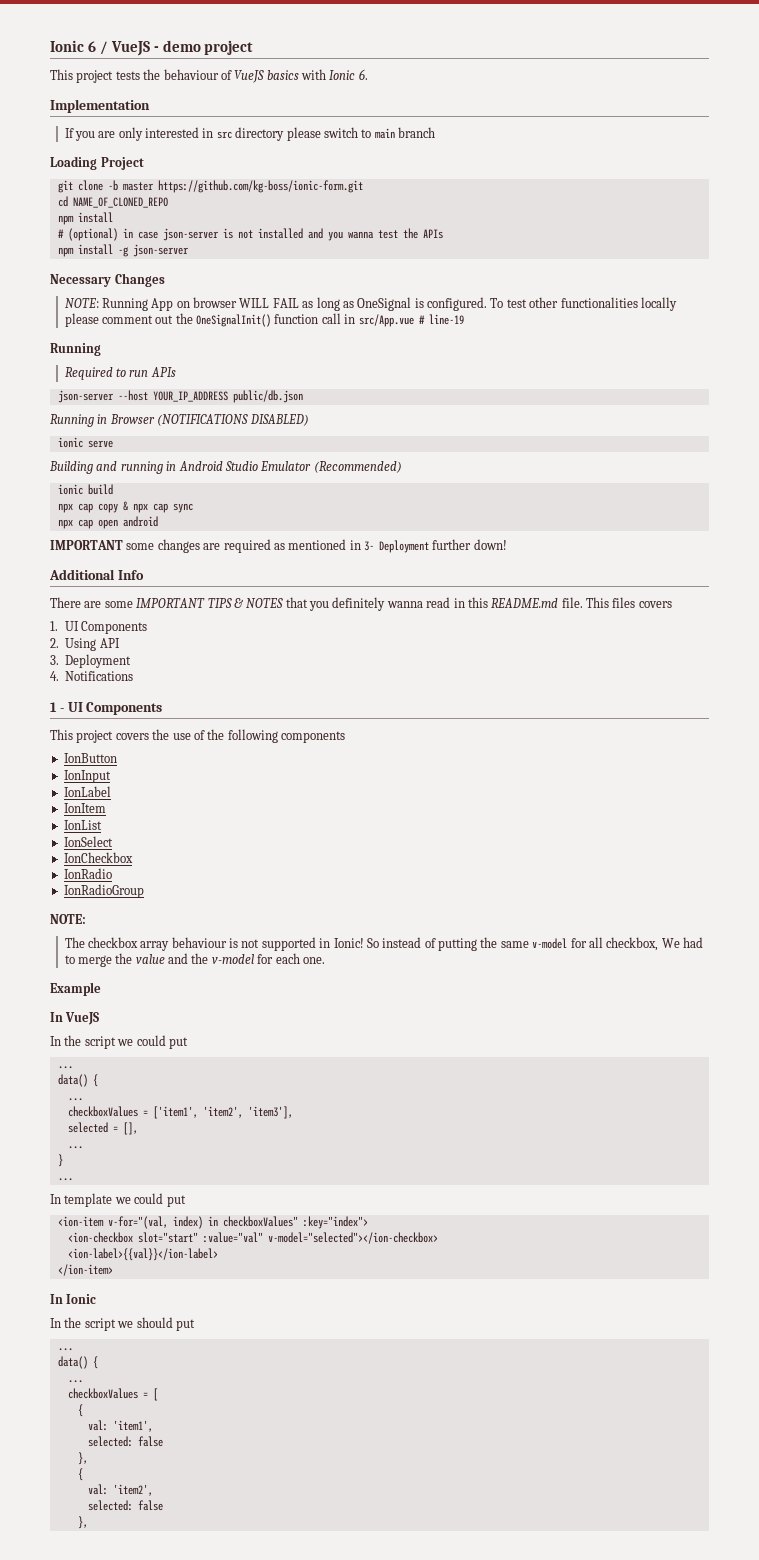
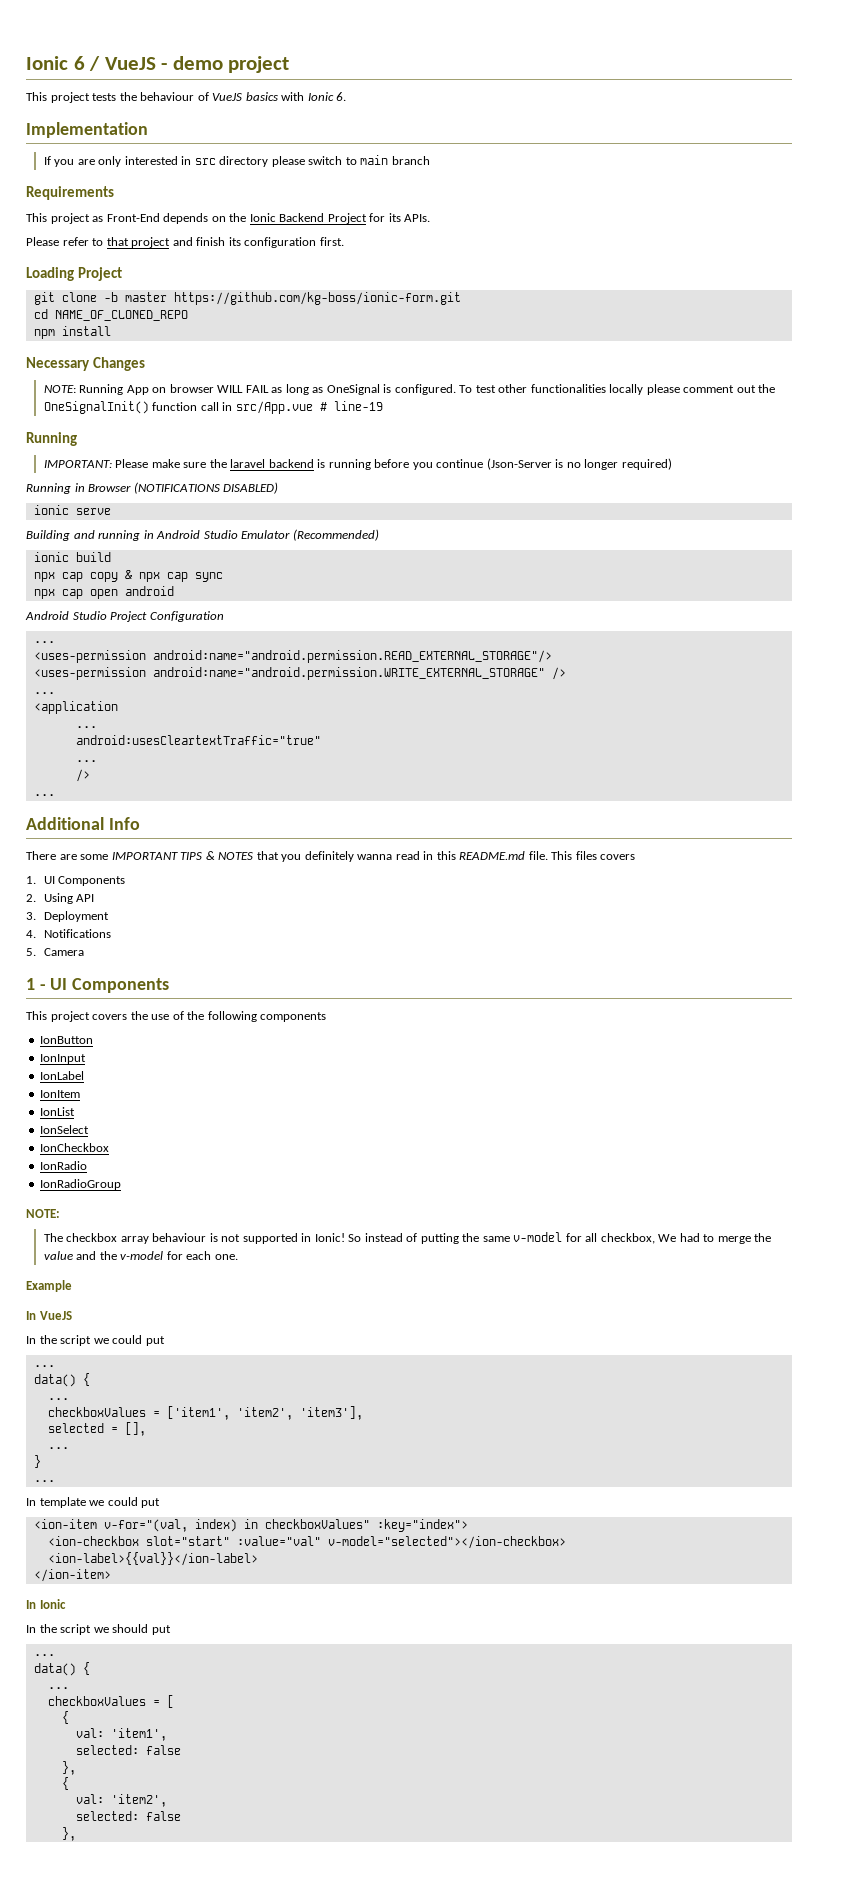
(436, 132) none -> [26,186,114,200] [26,213,431,224] [26,237,344,248] // Requirements // This project as Front-End depends on the Ionic Backend Project for its APIs. // Please refer to that project and finish its configuration first.
[57,228,443,241] [57,244,189,257] // # (optional) in case json-server is not installed and you wanna test the APIs // npm install -g json-server -> (111, 331) none
[64,367,176,380] [57,390,303,403] Required to run APIs // json-server --host YOUR_IP_ADDRESS public/db.json -> [43,458,672,470] IMPORTANT: Please make sure the laravel backend is running before you continue (Json-Server is no longer required)
[50,539,507,553] IMPORTANT some changes are required as mentioned in 3- Deployment further down! -> [25,611,224,622] [33,641,55,643] [33,650,552,663] [33,667,566,680] [33,692,55,694] [33,701,118,714] [75,726,97,728] [75,735,321,745] [75,760,97,762] [75,769,90,782] [33,794,55,796] Android Studio Project Configuration // ... // <uses-permission android:name="android.permission.READ_EXTERNAL_STORAGE"/> // <uses-permission android:name="android.permission.WRITE_EXTERNAL_STORAGE" /> // ... // <application // ... // android:usesCleartextTraffic="true" // ... // /> // ...
(134, 676) none -> [26,948,84,956] // 5. Camera

